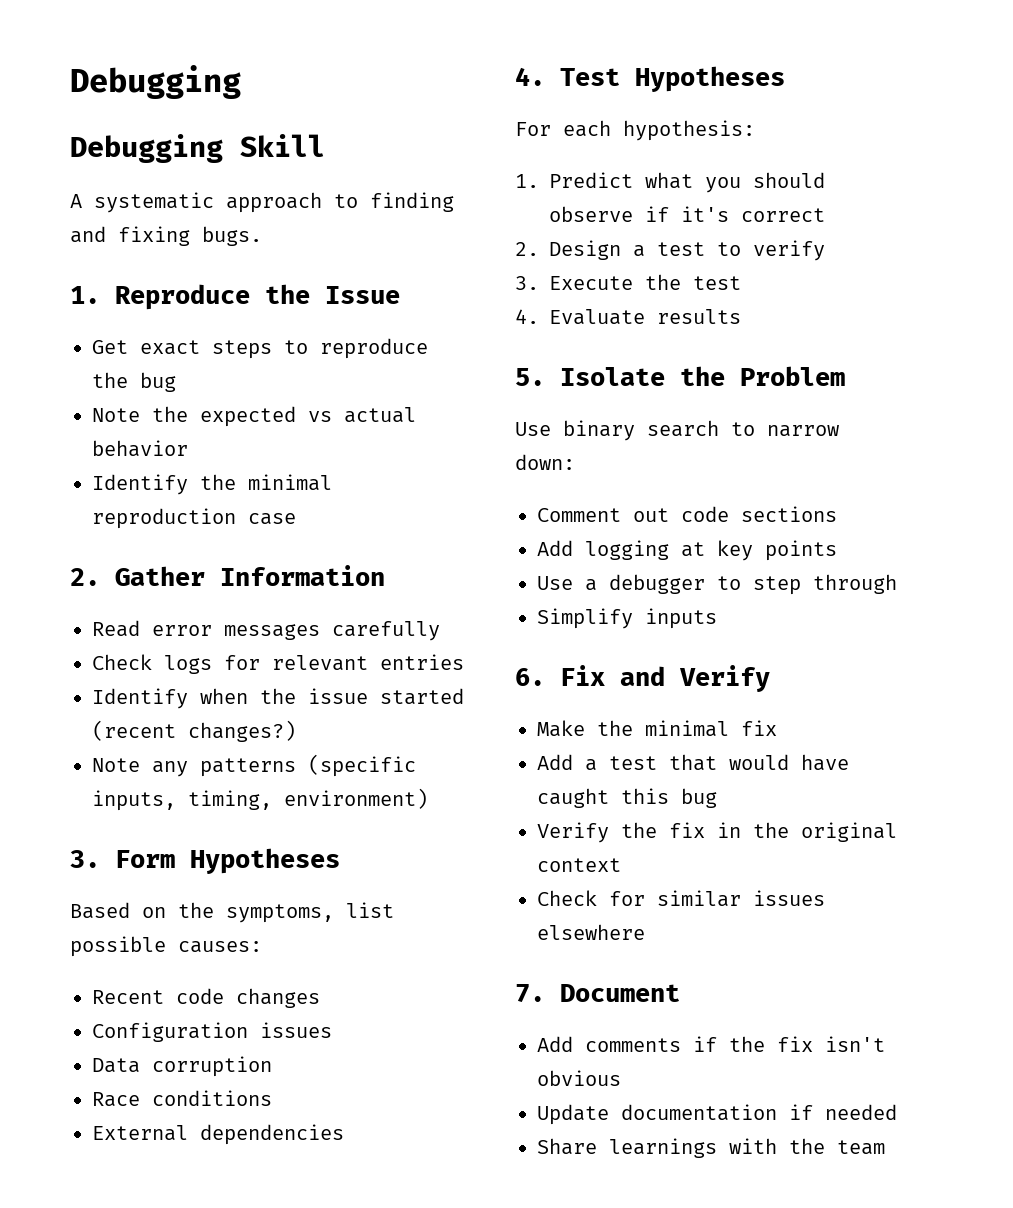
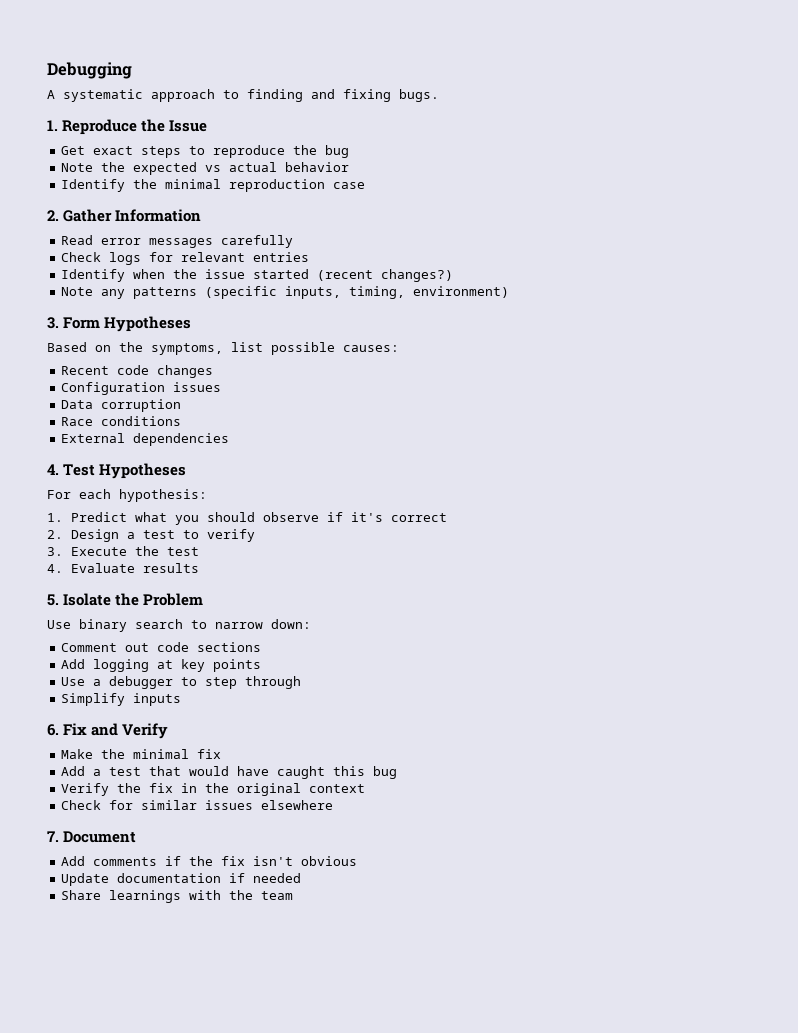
[70,65,241,99] [70,134,325,163] Debugging // Debugging Skill -> [47,62,132,79] Debugging

